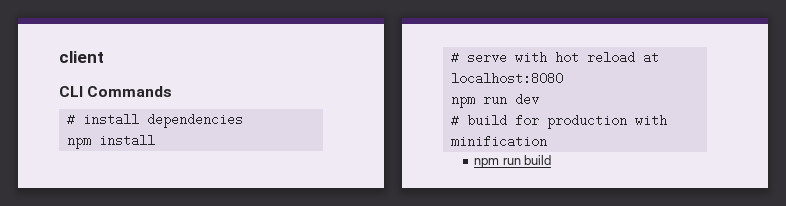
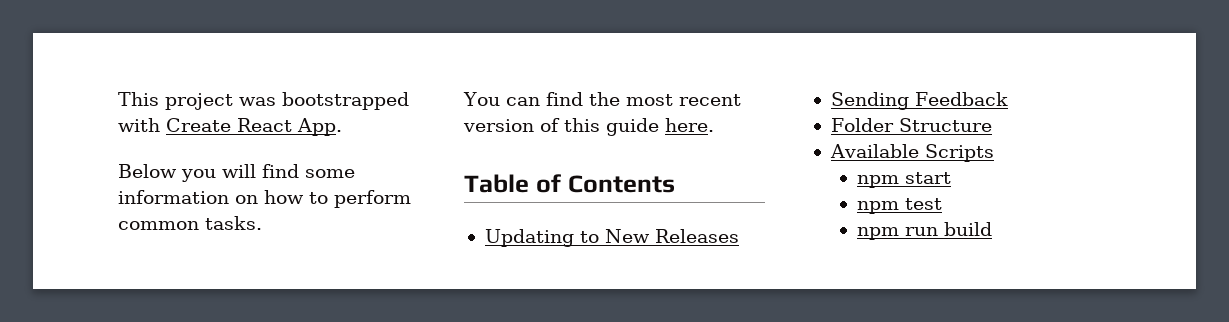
[59,51,104,63] [59,86,173,97] [66,113,243,128] [66,134,155,149] [450,51,659,64] [450,72,563,85] [450,93,539,108] [450,114,667,129] [450,135,547,148] client // CLI Commands // # install dependencies // npm install // # serve with hot reload at localhost:8080 // npm run dev // # build for production with minification -> [118,92,409,110] [118,118,342,136] [118,164,355,182] [118,190,411,208] [118,216,262,230] [463,92,741,106] [463,118,714,136] [464,174,675,193] [484,229,739,247] [830,92,1008,110] [830,118,992,132] [829,144,994,162] [857,172,952,188] [857,198,943,214] This project was bootstrapped with Create React App. // Below you will find some information on how to perform common tasks. // You can find the most recent version of this guide here. // Table of Contents // Updating to New Releases // Sending Feedback // Folder Structure // Available Scripts // npm start // npm test

